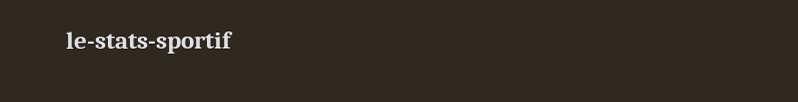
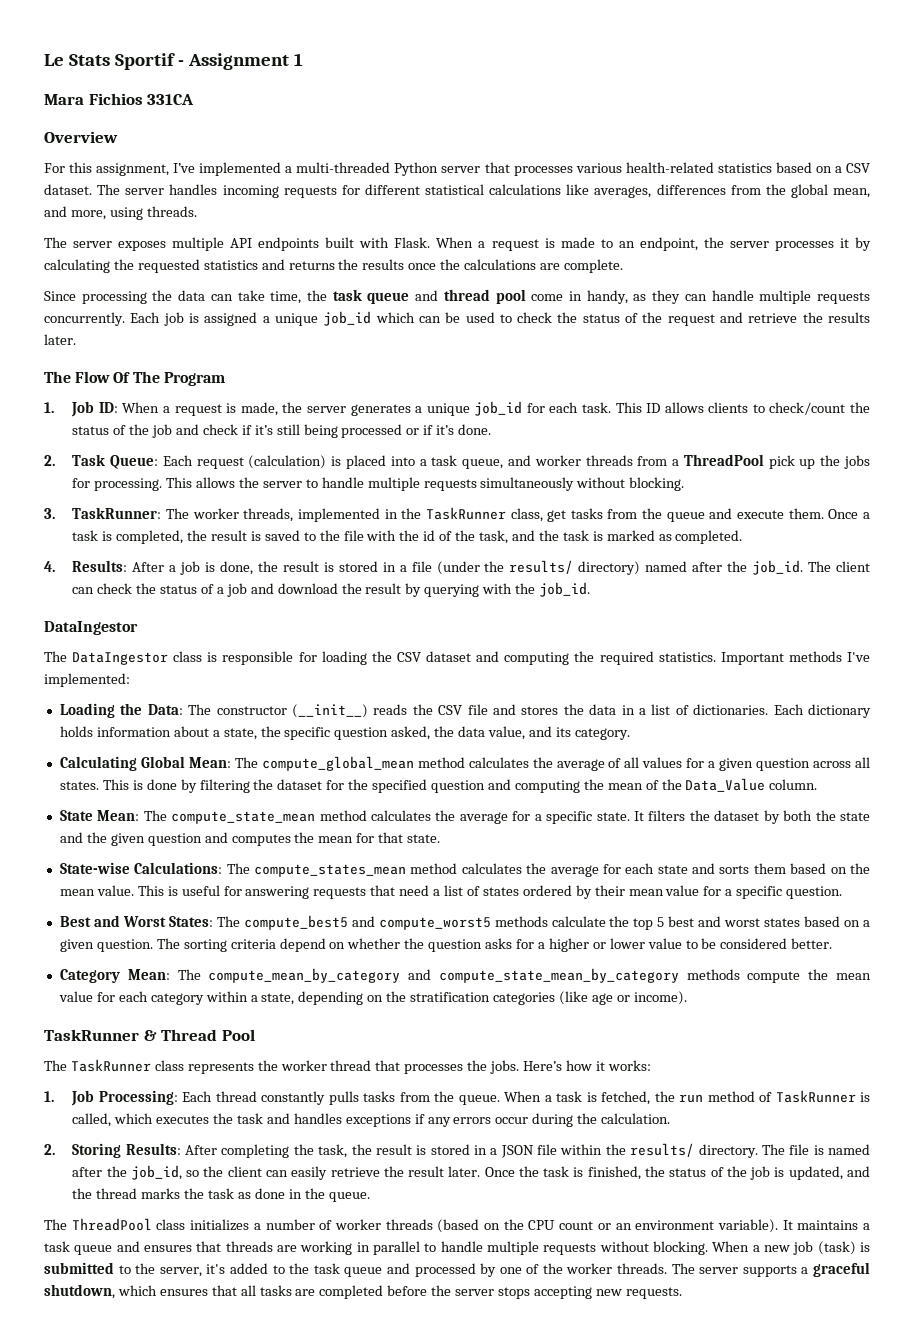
[65,31,234,54] le-stats-sportif -> [44,53,303,70] [44,93,195,105] [44,131,118,143] [44,162,870,176] [44,184,870,198] [44,206,197,220] [44,237,871,251] [44,259,623,273] [44,289,870,304] [44,311,871,326] [44,334,76,345] [44,371,225,386] [44,401,870,417] [72,424,492,438] [44,454,870,469] [72,477,685,491] [44,507,870,522] [72,530,743,544] [44,560,870,575] [72,582,591,597] [44,621,138,635] [44,651,871,665] [44,673,130,687] [59,703,872,718] [59,726,630,740] [59,756,871,771] [59,778,818,793] [59,810,870,824] [59,832,441,846] [59,862,870,877] [59,885,843,899] [59,915,871,930] [59,938,833,952] [59,968,871,983] [58,991,687,1005] [44,1029,255,1041] [44,1059,651,1074] [44,1090,871,1106] [72,1113,671,1127] [44,1143,870,1158] [72,1165,870,1180] [72,1188,370,1202] [44,1218,871,1233] [44,1241,871,1255] [44,1262,870,1277] [44,1284,682,1299] Le Stats Sportif - Assignment 1 // Mara Fichios 331CA // Overview // For this assignment, I’ve implemented a multi-threaded Python server that processes various health-related statistics based on a CSV dataset. The server handles incoming requests for different statistical calculations like averages, differences from the global mean, and more, using threads. // The server exposes multiple API endpoints built with Flask. When a request is made to an endpoint, the server processes it by calculating the requested statistics and returns the results once the calculations are complete. // Since processing the data can take time, the task queue and thread pool come in handy, as they can handle multiple requests concurrently. Each job is assigned a unique job_id which can be used to check the status of the request and retrieve the results later. // The Flow Of The Program // 1. Job ID: When a request is made, the server generates a unique job_id for each task. This ID allows clients to check/count the status of the job and check if it’s still being processed or if it’s done. // 2. Task Queue: Each request (calculation) is placed into a task queue, and worker threads from a ThreadPool pick up the jobs for processing. This allows the server to handle multiple requests simultaneously without blocking. // 3. TaskRunner: The worker threads, implemented in the TaskRunner class, get tasks from the queue and execute them. Once a task is completed, the result is saved to the file with the id of the task, and the task is marked as completed. // 4. Results: After a job is done, the result is stored in a file (under the results/ directory) named after the job_id. The client can check the status of a job and download the result by querying with the job_id. // DataIngestor // The DataIngestor class is responsible for loading the CSV dataset and computing the required statistics. Important methods I've implemented: // Loading the Data: The constructor (__init__) reads the CSV file and stores the data in a list of dictionaries. Each dictionary holds information about a state, the specific question asked, the data value, and its category. // Calculating Global Mean: The compute_global_mean method calculates the average of all values for a given question across all states. This is done by filtering the dataset for the specified question and computing the mean of the Data_Value column. // State Mean: The compute_state_mean method calculates the average for a specific state. It filters the dataset by both the state and the given question and computes the mean for that state. // State-wise Calculations: The compute_states_mean method calculates the average for each state and sorts them based on the mean value. This is useful for answering requests that need a list of states ordered by their mean value for a specific question. // Best and Worst States: The compute_best5 and compute_worst5 methods calculate the top 5 best and worst states based on a given question. The sorting criteria depend on whether the question asks for a higher or lower value to be considered better. // Category Mean: The compute_mean_by_category and compute_state_mean_by_category methods compute the mean value for each category within a state, depending on the stratification categories (like age or income). // TaskRunner & Thread Pool // The TaskRunner class represents the worker thread that processes the jobs. Here’s how it works: // 1. Job Processing: Each thread constantly pulls tasks from the queue. When a task is fetched, the run method of TaskRunner is called, which executes the task and handles exceptions if any errors occur during the calculation. // 2. Storing Results: After completing the task, the result is stored in a JSON file within the results/ directory. The file is named after the job_id, so the client can easily retrieve the result later. Once the task is finished, the status of the job is updated, and the thread marks the task as done in the queue. // The ThreadPool class initializes a number of worker threads (based on the CPU count or an environment variable). It maintains a task queue and ensures that threads are working in parallel to handle multiple requests without blocking. When a new job (task) is submitted to the server, it's added to the task queue and processed by one of the worker threads. The server supports a graceful shutdown, which ensures that all tasks are completed before the server stops accepting new requests.

